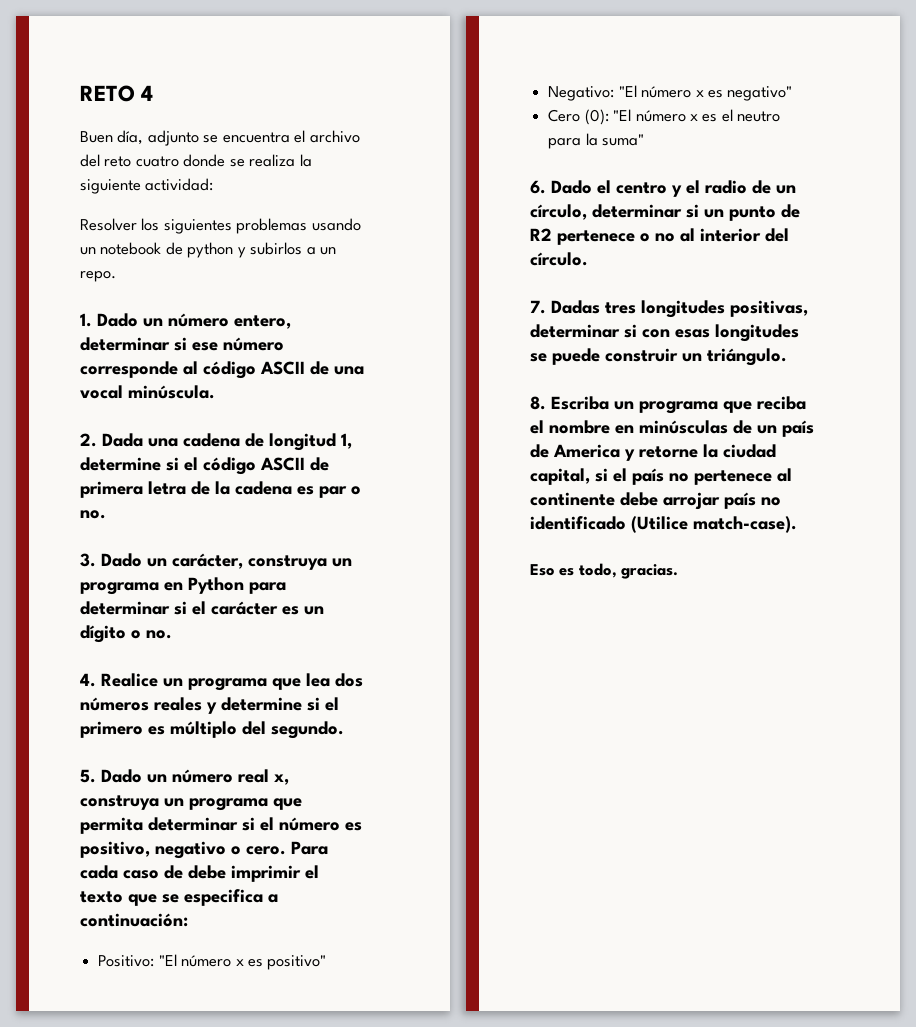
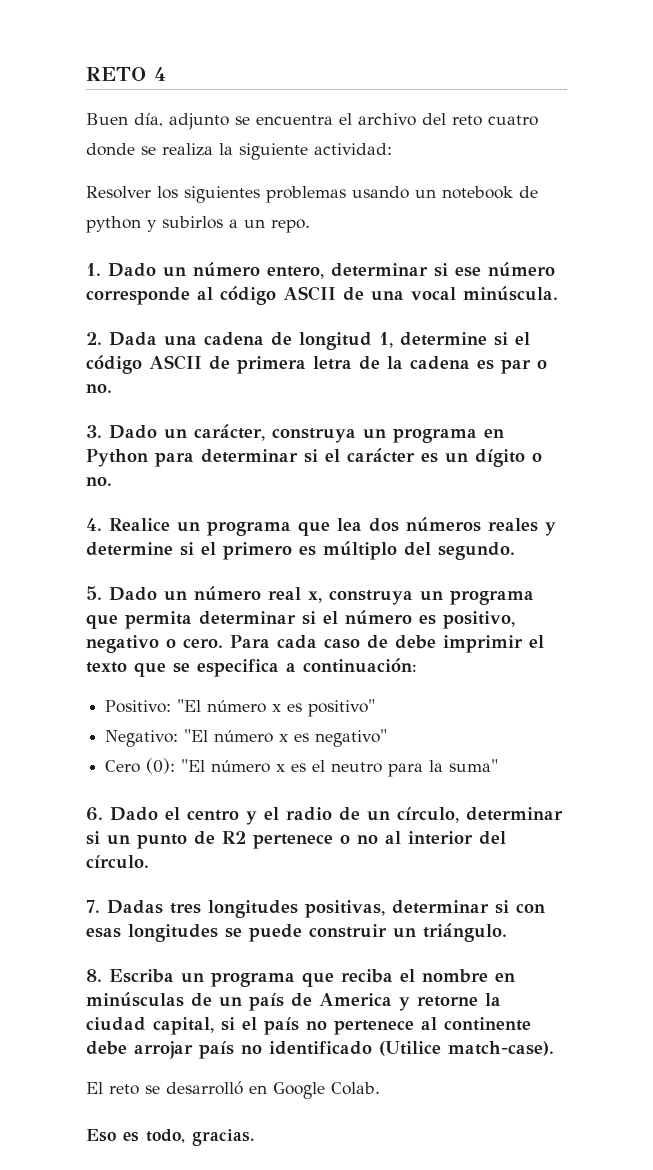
(797, 524) none -> [86,1081,380,1099] // El reto se desarrolló en Google Colab.

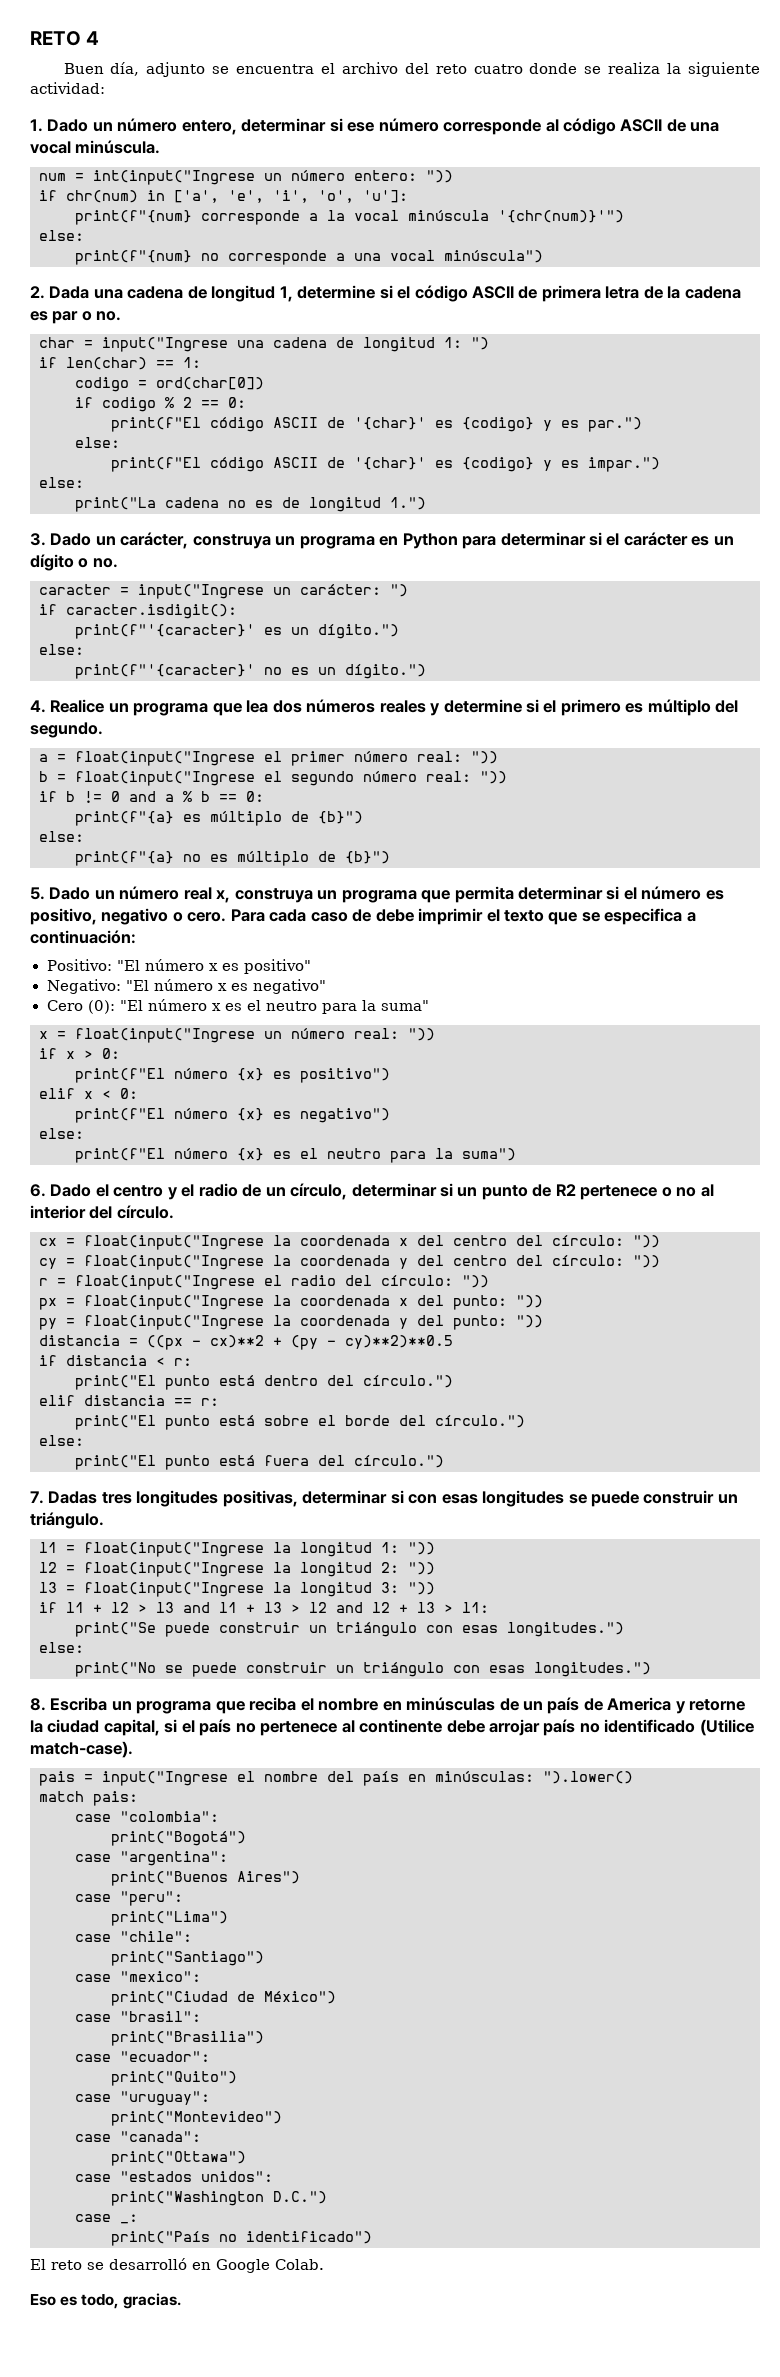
[86,186,538,203] [86,216,310,233] // Resolver los siguientes problemas usando un notebook de python y subirlos a un repo. -> (105, 88) none
(558, 293) none -> [39,170,453,185] [39,190,408,203] [75,210,624,225] [39,230,84,241] [75,250,543,265] // num = int(input("Ingrese un número entero: ")) // if chr(num) in ['a', 'e', 'i', 'o', 'u']: // print(f"{num} corresponde a la vocal minúscula '{chr(num)}'") // else: // print(f"{num} no corresponde a una vocal minúscula")
(112, 388) none -> [39,337,489,352] [39,357,201,370] [75,377,264,392] [75,397,246,412] [111,417,642,432] [75,437,120,448] [111,457,660,472] [39,477,84,488] [75,497,426,512] // char = input("Ingrese una cadena de longitud 1: ") // if len(char) == 1: // codigo = ord(char[0]) // if codigo % 2 == 0: // print(f"El código ASCII de '{char}' es {codigo} y es par.") // else: // print(f"El código ASCII de '{char}' es {codigo} y es impar.") // else: // print("La cadena no es de longitud 1.")
(112, 481) none -> [39,584,408,599] [39,604,237,619] [75,624,399,639] [39,644,84,655] [75,664,426,679] // caracter = input("Ingrese un carácter: ") // if caracter.isdigit(): // print(f"'{caracter}' es un dígito.") // else: // print(f"'{caracter}' no es un dígito.")
(515, 551) none -> [39,751,498,766] [39,771,507,786] [39,791,264,803] [75,811,363,826] [39,831,84,842] [75,851,390,866] // a = float(input("Ingrese el primer número real: ")) // b = float(input("Ingrese el segundo número real: ")) // if b != 0 and a % b == 0: // print(f"{a} es múltiplo de {b}") // else: // print(f"{a} no es múltiplo de {b}")
(499, 765) none -> [39,1028,435,1043] [39,1048,120,1059] [75,1068,390,1083] [39,1088,138,1099] [75,1108,390,1123] [39,1128,84,1139] [75,1148,516,1163] // x = float(input("Ingrese un número real: ")) // if x > 0: // print(f"El número {x} es positivo") // elif x < 0: // print(f"El número {x} es negativo") // else: // print(f"El número {x} es el neutro para la suma")
(149, 862) none -> [39,1235,660,1250] [39,1255,660,1270] [39,1275,489,1290] [39,1295,543,1310] [39,1315,543,1330] [39,1335,453,1350] [39,1355,192,1366] [75,1375,453,1390] [39,1395,219,1406] [75,1415,525,1430] [39,1435,84,1446] [75,1455,444,1470] // cx = float(input("Ingrese la coordenada x del centro del círculo: ")) // cy = float(input("Ingrese la coordenada y del centro del círculo: ")) // r = float(input("Ingrese el radio del círculo: ")) // px = float(input("Ingrese la coordenada x del punto: ")) // py = float(input("Ingrese la coordenada y del punto: ")) // distancia = ((px - cx)**2 + (py - cy)**2)**0.5 // if distancia < r: // print("El punto está dentro del círculo.") // elif distancia == r: // print("El punto está sobre el borde del círculo.") // else: // print("El punto está fuera del círculo.")
(507, 932) none -> [39,1542,435,1557] [39,1562,435,1577] [39,1582,435,1597] [39,1602,489,1613] [75,1622,624,1637] [39,1642,84,1653] [75,1662,651,1677] // l1 = float(input("Ingrese la longitud 1: ")) // l2 = float(input("Ingrese la longitud 2: ")) // l3 = float(input("Ingrese la longitud 3: ")) // if l1 + l2 > l3 and l1 + l3 > l2 and l2 + l3 > l1: // print("Se puede construir un triángulo con esas longitudes.") // else: // print("No se puede construir un triángulo con esas longitudes.")
(554, 1048) none -> [39,1771,633,1786] [39,1791,138,1806] [75,1811,219,1822] [111,1831,246,1846] [75,1851,228,1866] [111,1871,300,1886] [75,1891,183,1906] [111,1911,228,1926] [75,1931,192,1942] [111,1951,264,1966] [75,1971,201,1982] [111,1991,336,2006] [75,2011,201,2022] [111,2031,264,2046] [75,2051,210,2062] [111,2071,237,2086] [75,2091,210,2106] [111,2111,282,2126] [75,2131,201,2142] [111,2151,246,2166] [75,2171,273,2182] [111,2191,327,2206] [75,2214,138,2224] [111,2231,372,2246] // pais = input("Ingrese el nombre del país en minúsculas: ").lower() // match pais: // case "colombia": // print("Bogotá") // case "argentina": // print("Buenos Aires") // case "peru": // print("Lima") // case "chile": // print("Santiago") // case "mexico": // print("Ciudad de México") // case "brasil": // print("Brasilia") // case "ecuador": // print("Quito") // case "uruguay": // print("Montevideo") // case "canada": // print("Ottawa") // case "estados unidos": // print("Washington D.C.") // case _: // print("País no identificado")

